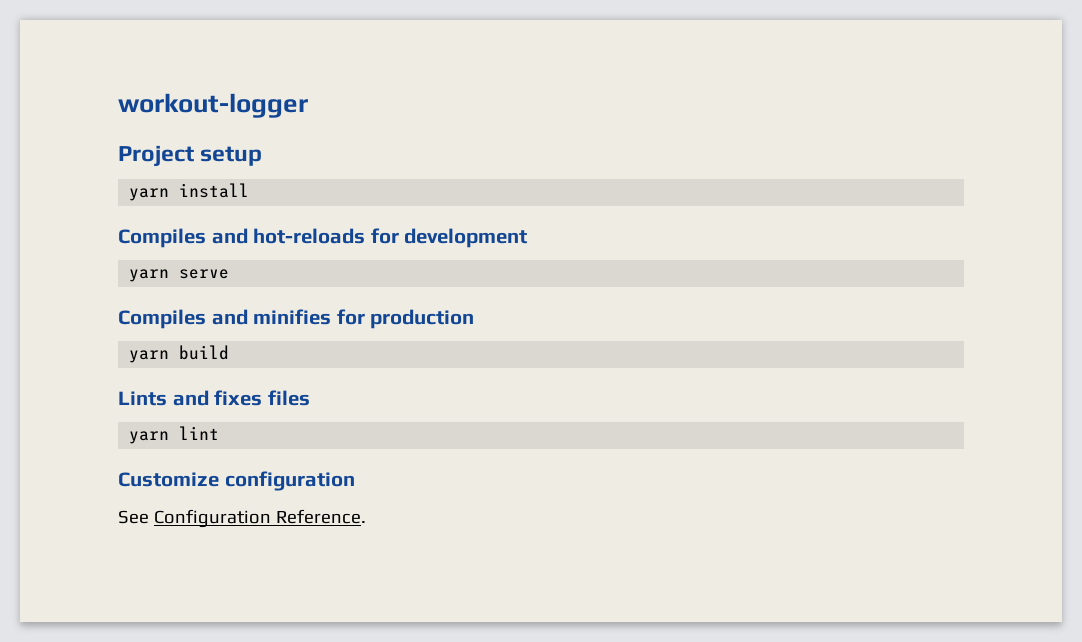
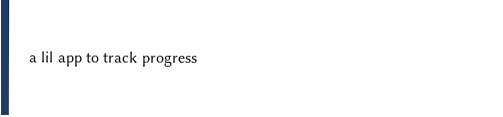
[118,93,308,118] [118,145,263,167] [129,183,250,201] [118,228,528,248] [129,269,230,282] [118,309,475,329] [129,345,230,363] [118,390,310,406] [129,426,220,444] [118,471,355,491] [118,509,366,528] workout-logger // Project setup // yarn install // Compiles and hot-reloads for development // yarn serve // Compiles and minifies for production // yarn build // Lints and fixes files // yarn lint // Customize configuration // See Configuration Reference. -> [28,51,198,67] a lil app to track progress

